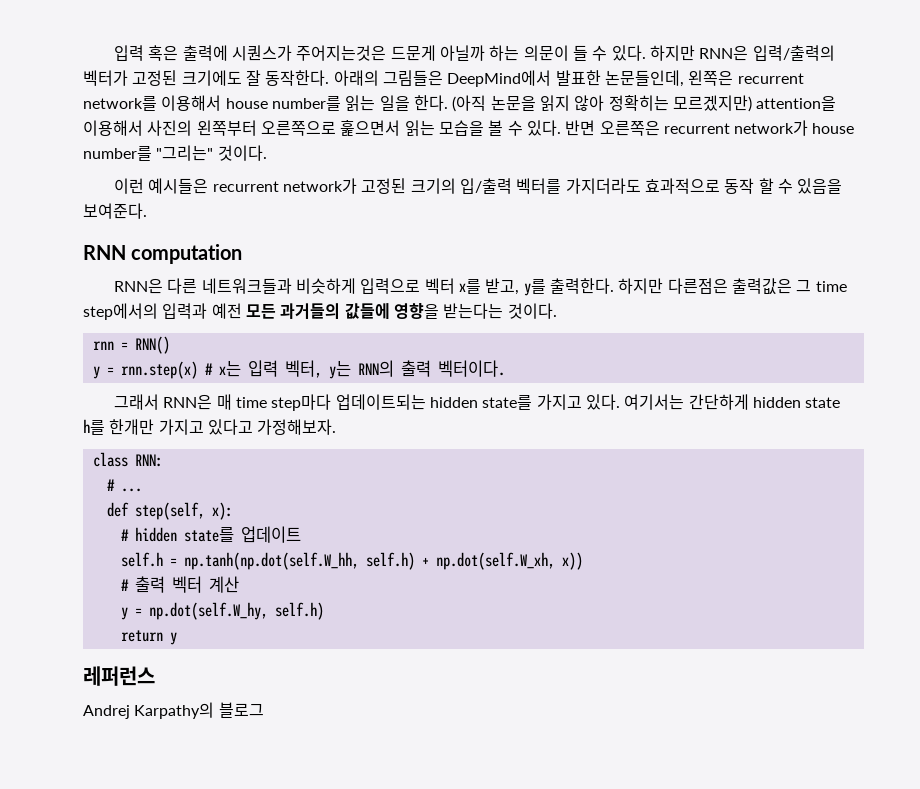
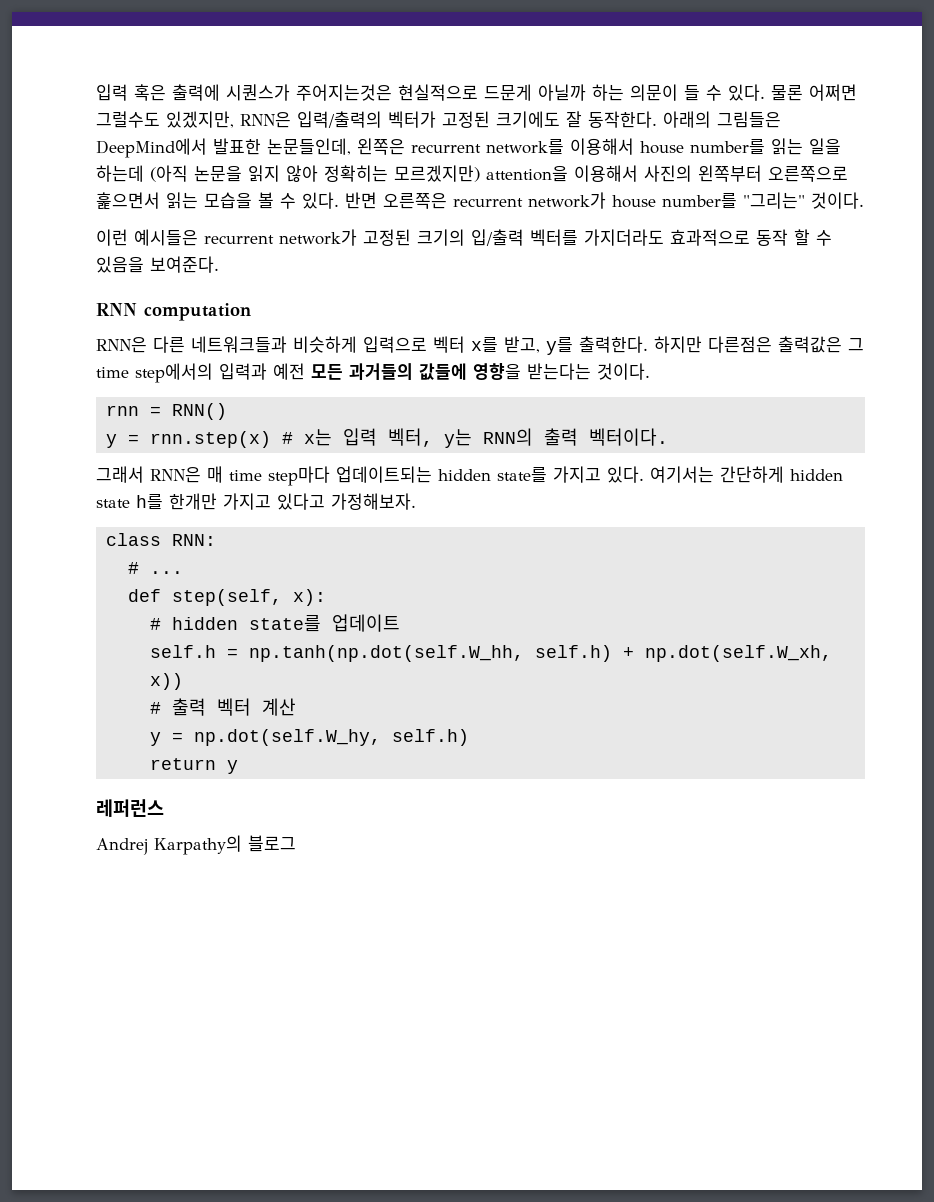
(387, 53) none -> [398,84,478,101] 현실적으로
[649,45,695,61] 하지만 -> [771,84,857,101] [96,111,234,128] 물론 어쩌면 그럴수도 있겠지만,
[413,95,448,111] 한다. -> [96,165,144,182] 하는데

